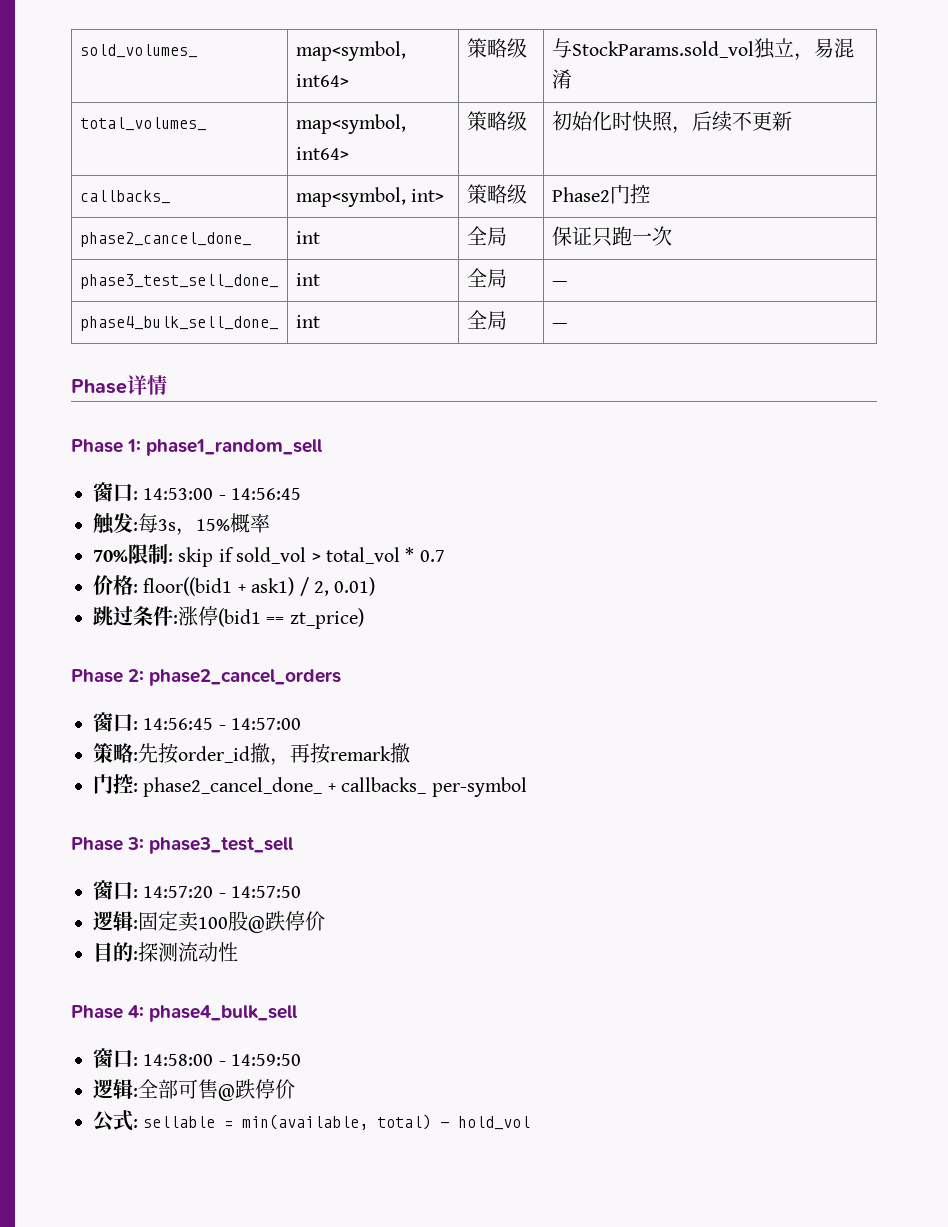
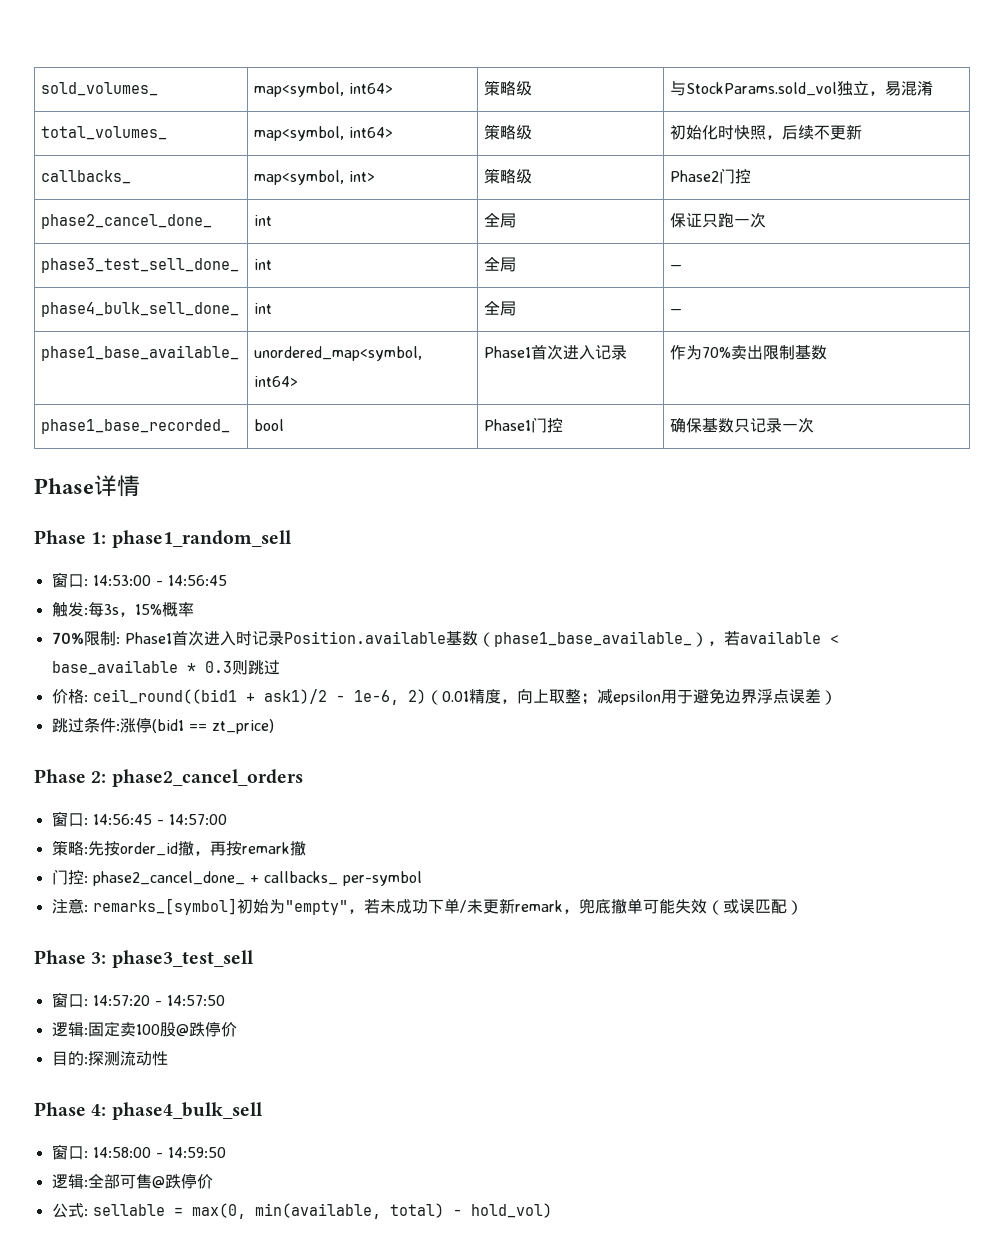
(568, 325) none -> [41,345,240,361] [254,346,423,361] [254,376,299,387] [484,344,628,360] [670,345,828,360] [41,419,231,434] [254,419,285,431] [484,417,564,433] [670,417,815,433] // phase1_base_available_ | unordered_map<symbol, int64> | Phase1首次进入记录 | 作为70%卖出限制基数 // phase1_base_recorded_ | bool | Phase1门控 | 确保基数只记录一次
[178,547,445,567] [93,575,376,596] skip if sold_vol > total_vol * 0.7 // 价格: floor((bid1 + ask1) / 2, 0.01) -> [124,630,839,647] [51,660,280,675] [51,688,837,705] Phase1首次进入时记录Position.available基数（phase1_base_available_），若available < base_available * 0.3则跳过 // 价格: ceil_round((bid1 + ask1)/2 - 1e-6, 2)（0.01精度，向上取整；减epsilon用于避免边界浮点误差）
(527, 787) none -> [51,898,803,915] // 注意: remarks_[symbol]初始为"empty"，若未成功下单/未更新remark，兜底撤单可能失效（或误匹配）
(234, 1124) none -> [191,1203,246,1219] max(0,
[458,1116,531,1130] hold_vol -> [470,1203,552,1218] hold_vol)

